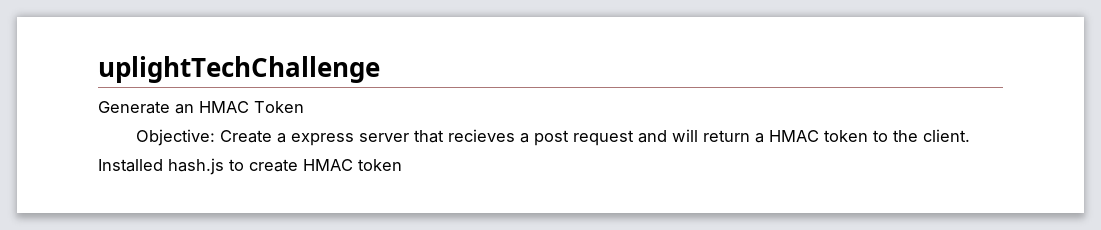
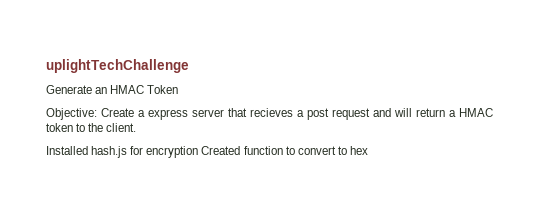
[229,159,402,172] to create HMAC token -> [130,146,368,158] for encryption Created function to convert to hex

